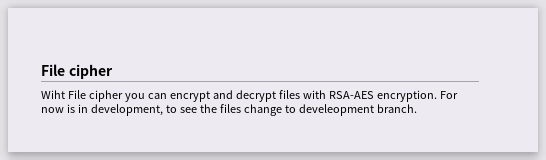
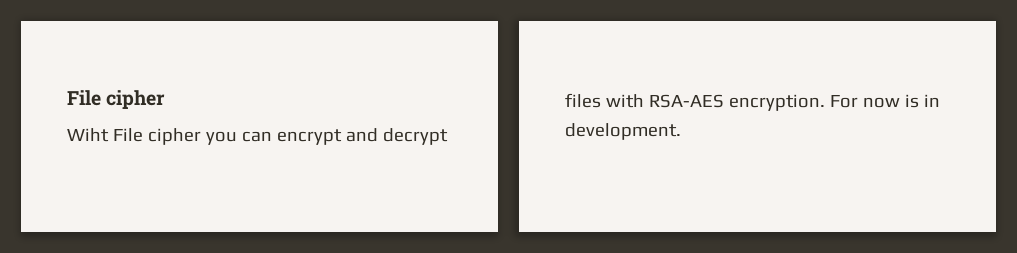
[90,104,417,116] development, to see the files change to develeopment branch. -> [565,123,681,140] development.

